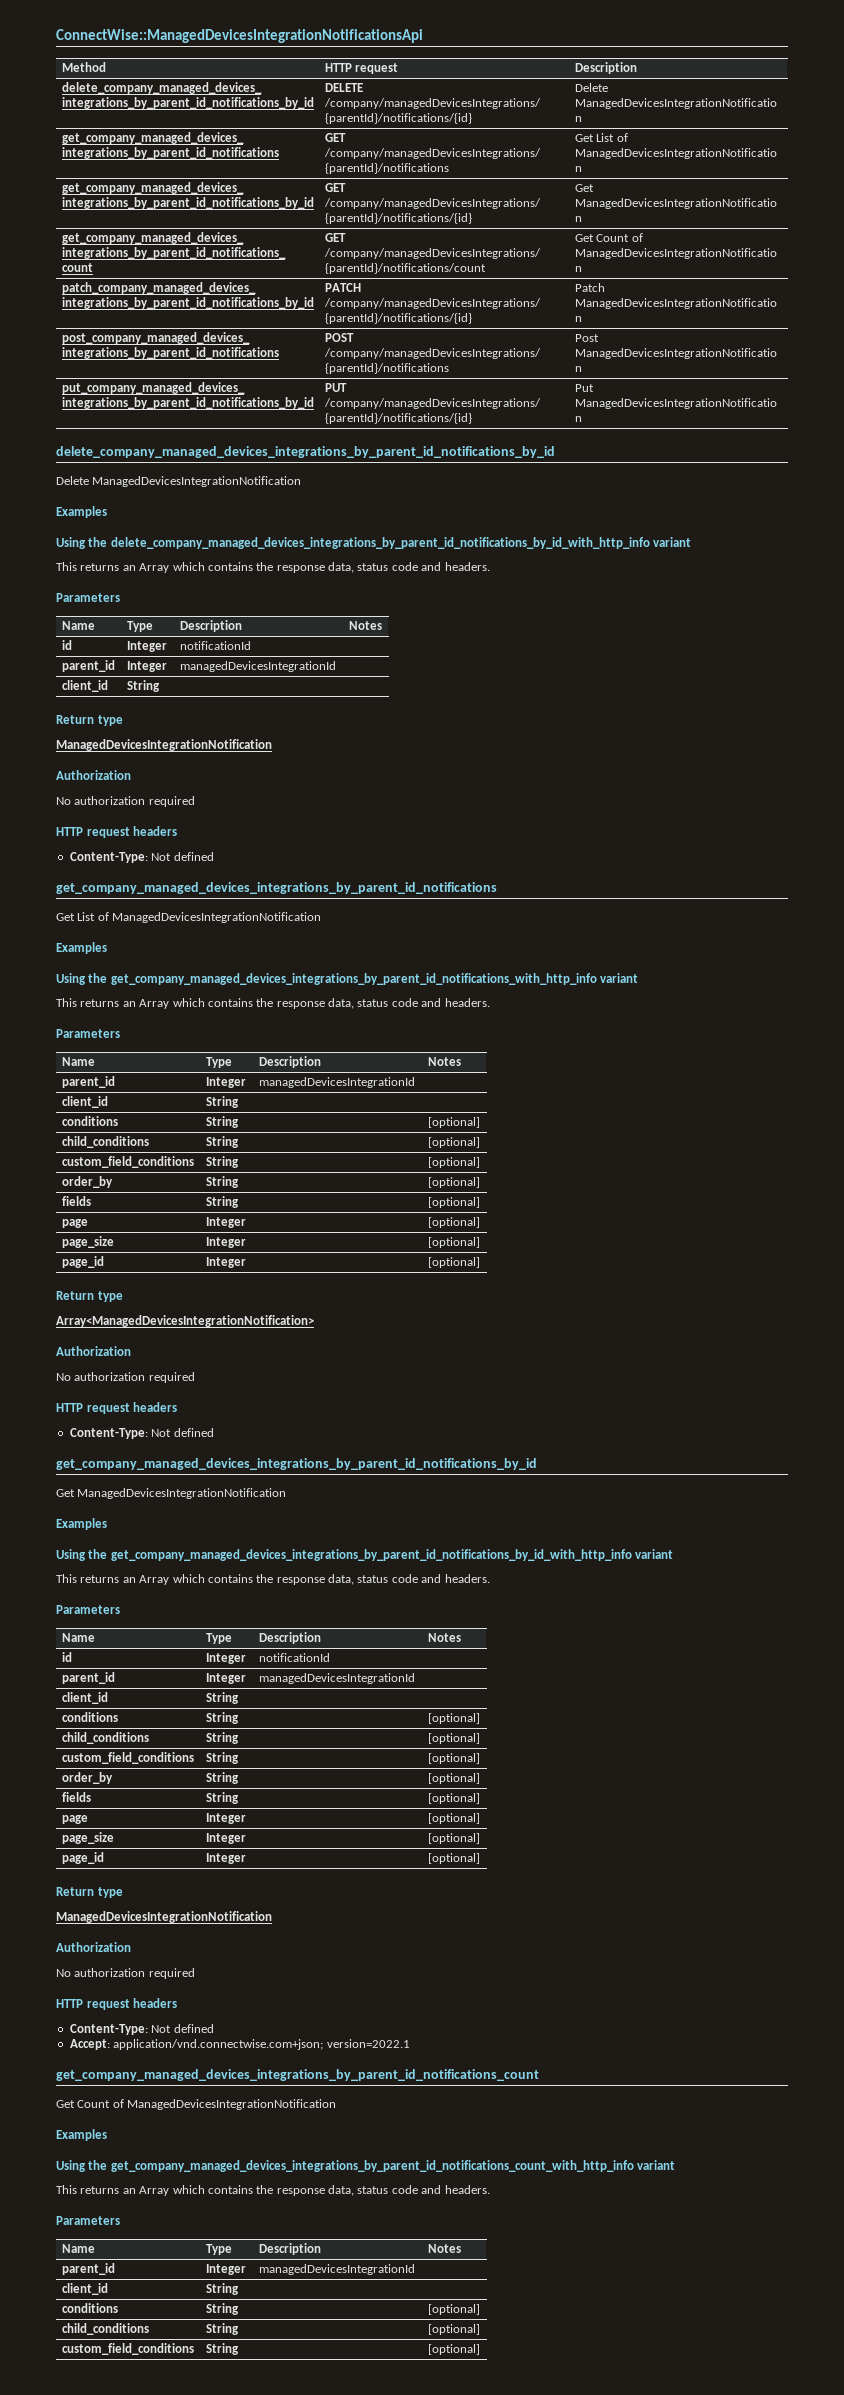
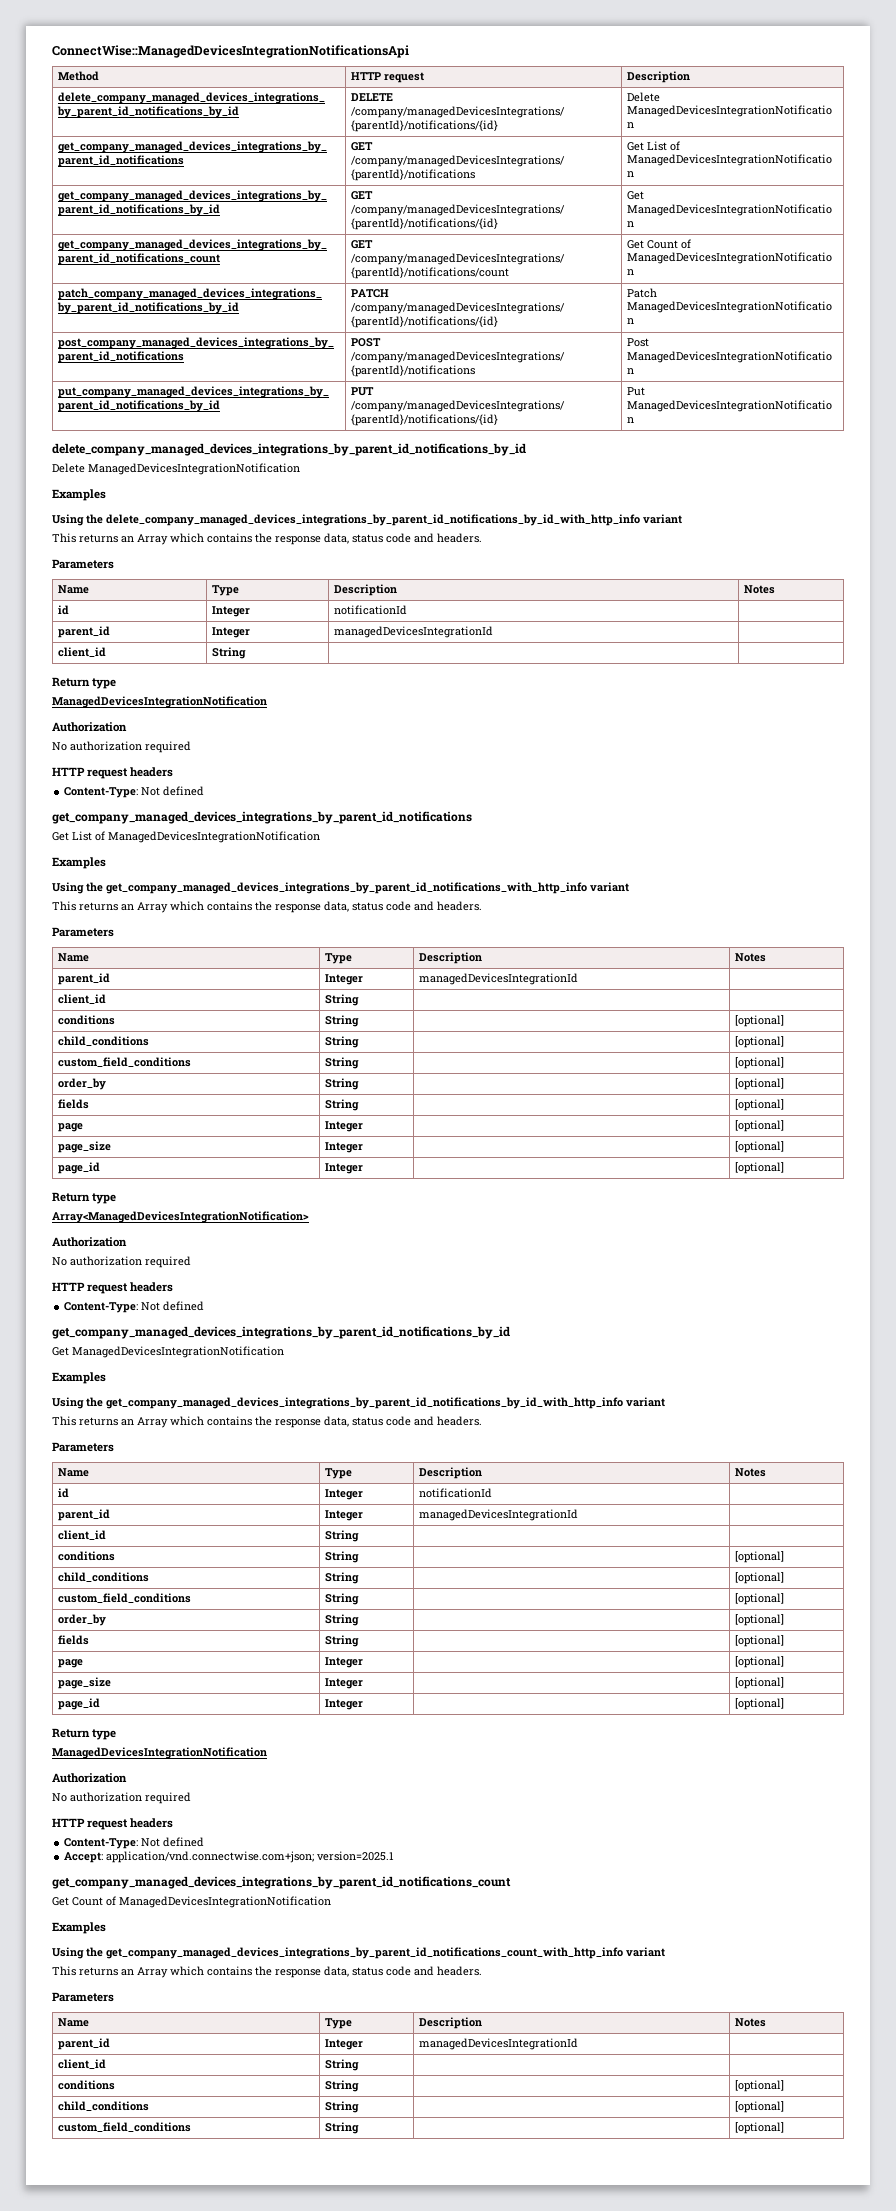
[326,2039,410,2048] version=2022.1 -> [317,1851,395,1861] version=2025.1

